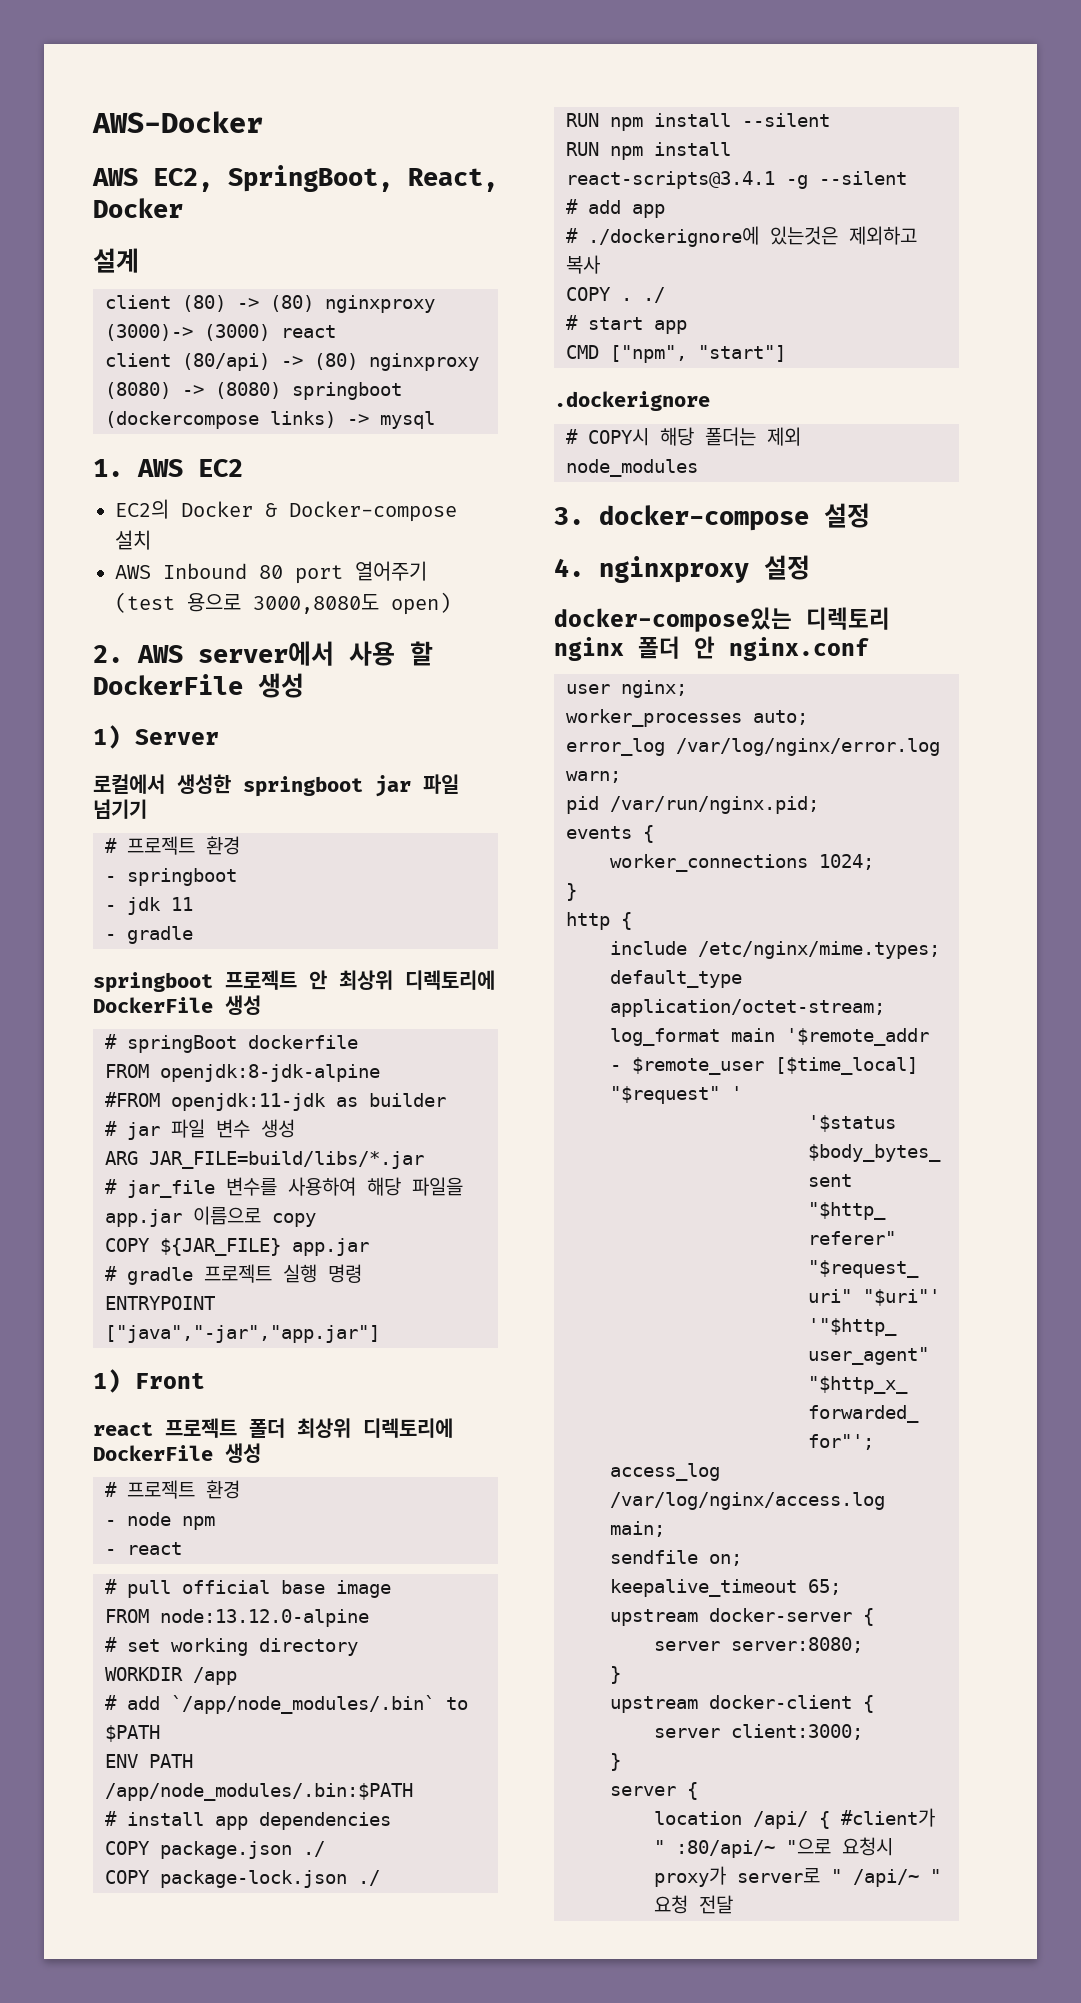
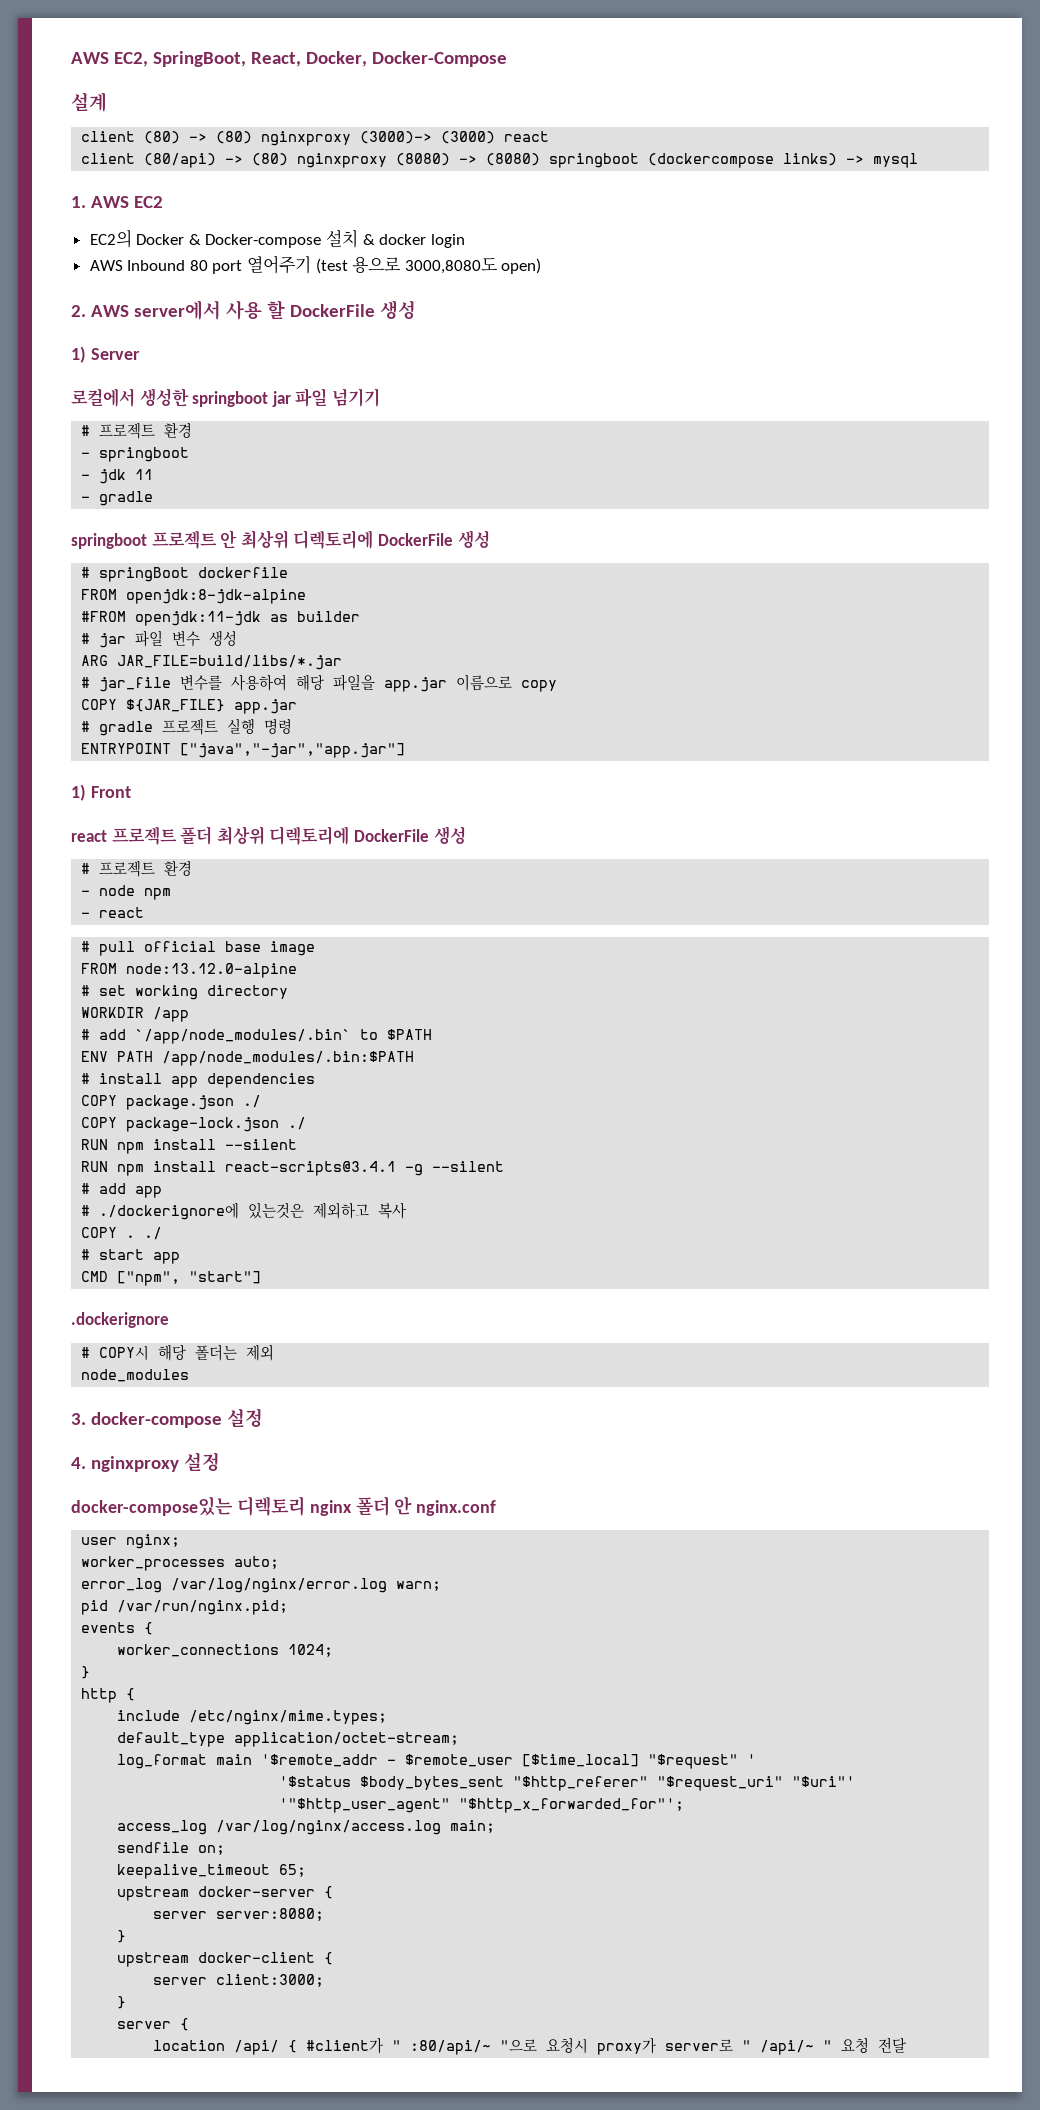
[92,111,263,133] AWS-Docker // -> (71, 58) none
[93,198,183,218] Docker -> [305,51,507,67] Docker, Docker-Compose
(151, 540) none -> [362,234,465,248] & docker login

